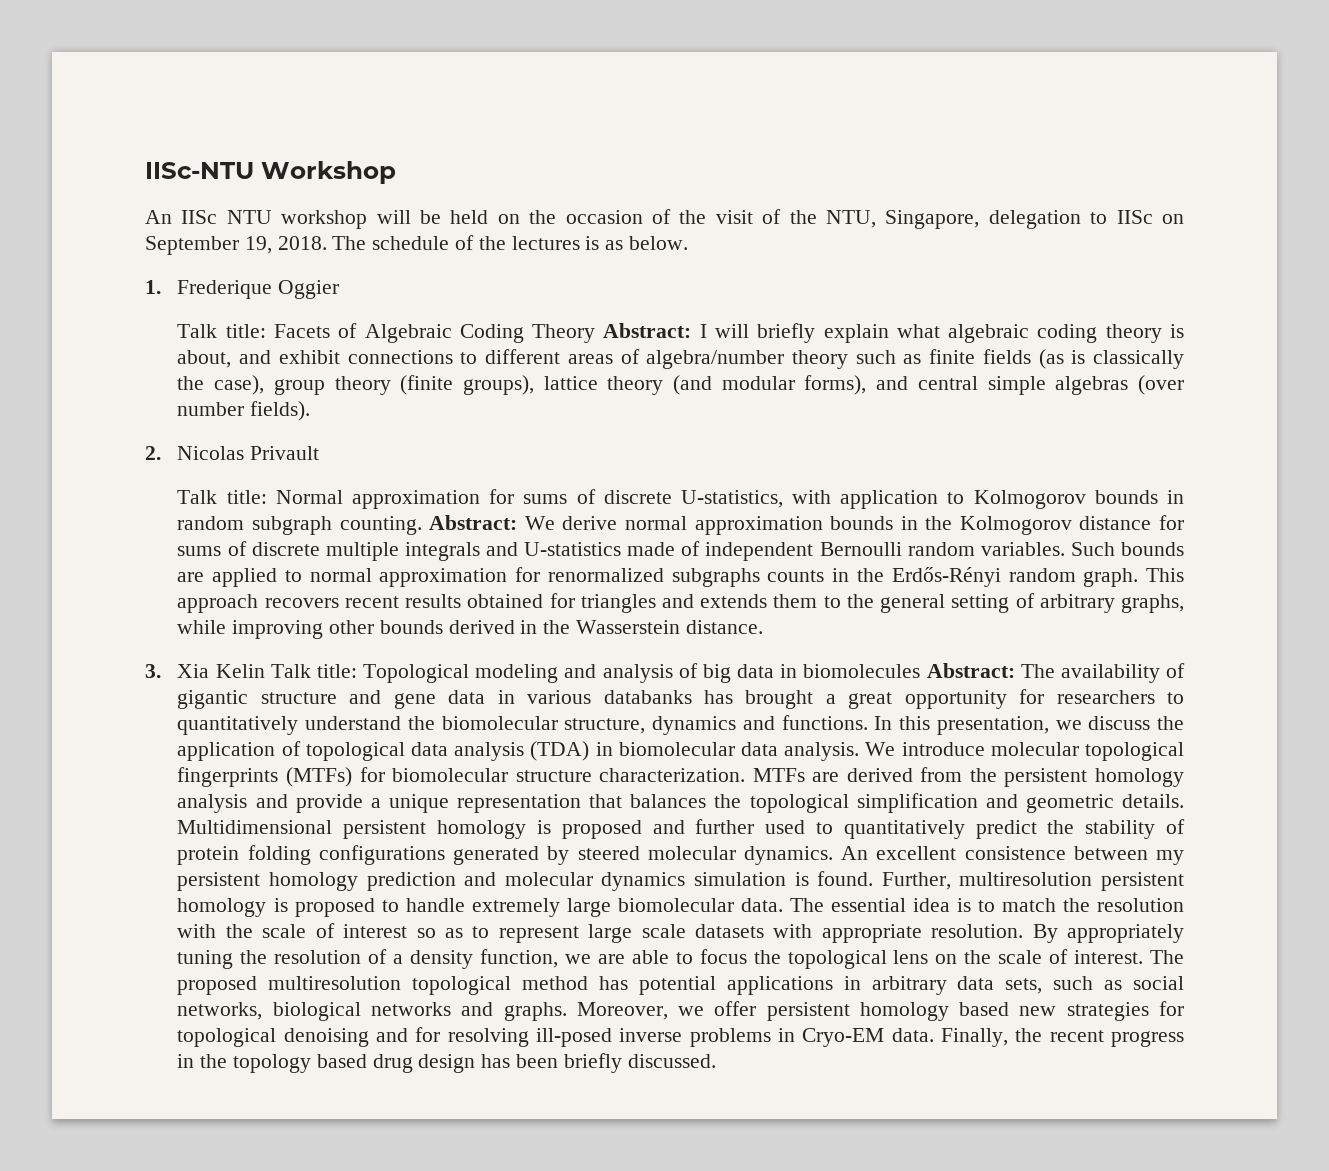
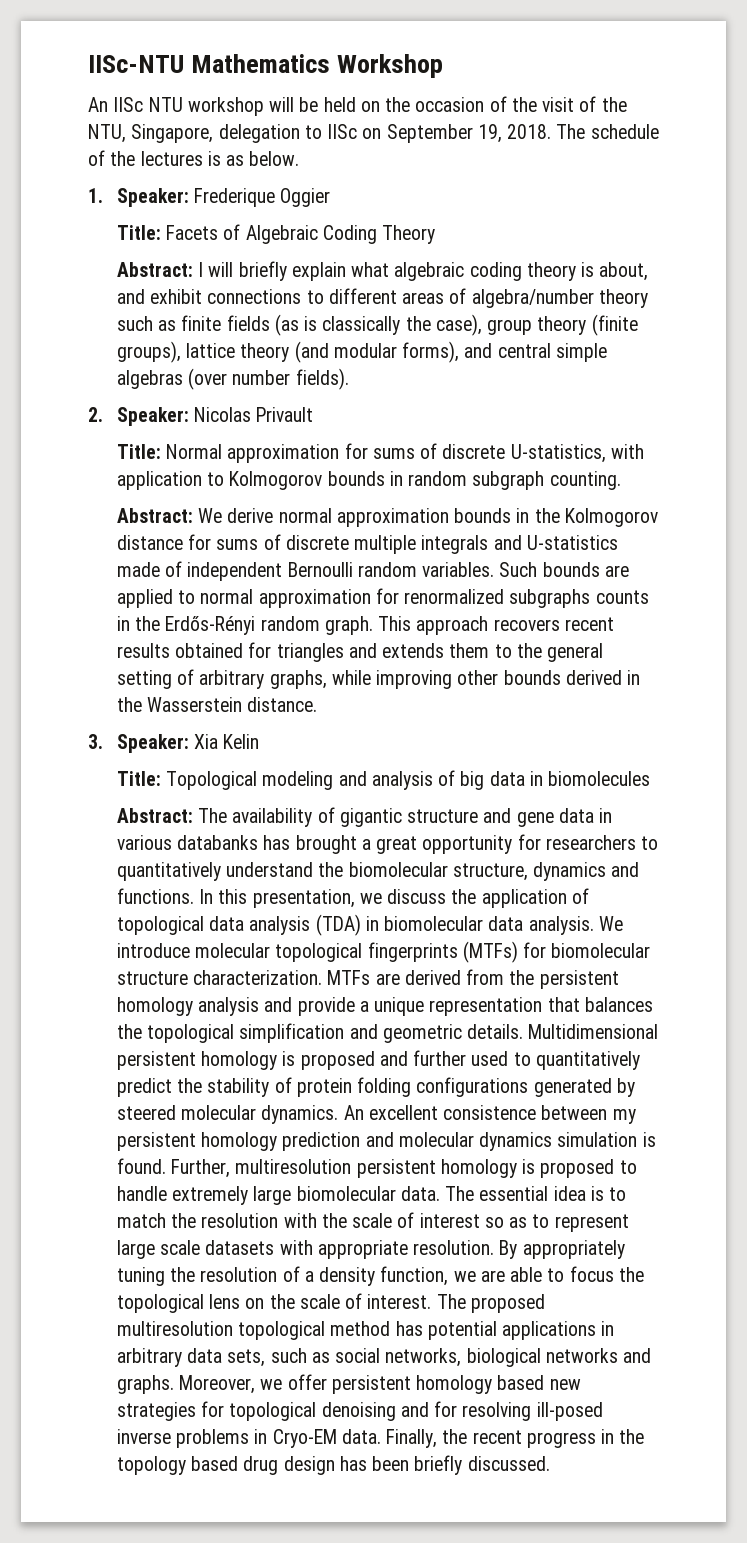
(254, 170) none -> [191,54,331,73] Mathematics
(161, 287) none -> [116,188,189,207] Speaker:
[177,324,266,338] Talk title: -> [116,225,161,240] Title:
(596, 333) none -> (436, 234) //
(161, 453) none -> [116,407,189,426] Speaker:
[177,490,267,504] Talk title: -> [116,444,161,459] Title:
(422, 525) none -> (621, 480) //
(161, 671) none -> [116,734,189,753] Speaker:
[270,664,357,678] Talk title: -> [116,771,161,786] // Title:
(921, 671) none -> (651, 778) //

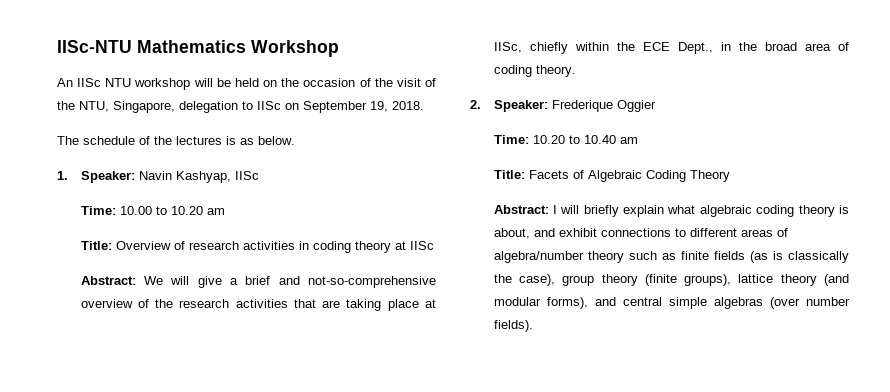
(552, 131) none -> (424, 105) //
[193,188,331,207] Frederique Oggier -> [138,171,259,183] [80,206,225,215] [80,241,434,253] [80,276,436,288] [80,299,436,311] [493,42,849,54] [493,65,576,77] [470,100,656,112] [493,135,638,144] Navin Kashyap, IISc // Time: 10.00 to 10.20 am // Title: Overview of research activities in coding theory at IISc // Abstract: We will give a brief and not-so-comprehensive overview of the research activities that are taking place at IISc, chiefly within the ECE Dept., in the broad area of coding theory. // 2. Speaker: Frederique Oggier // Time: 10.20 to 10.40 am
[88,407,314,426] [116,443,644,463] [116,471,621,490] [116,508,658,527] [116,534,618,554] [116,561,629,581] [116,588,649,608] [116,616,614,635] [116,642,604,662] [116,669,641,689] [116,697,318,712] [88,734,260,753] [116,770,651,790] [116,807,613,827] [116,834,659,854] [116,862,640,881] [116,888,589,908] [116,914,623,936] [116,941,651,963] [116,969,619,989] [116,997,653,1016] [116,1023,659,1043] [116,1050,640,1070] [116,1077,635,1097] [116,1105,636,1124] [116,1132,656,1151] [116,1158,637,1178] [116,1186,627,1205] [116,1212,629,1232] [116,1240,625,1259] [116,1266,644,1286] [116,1293,545,1313] [116,1321,615,1340] [116,1348,652,1367] [116,1374,581,1394] [116,1401,603,1421] [116,1429,645,1448] [116,1455,550,1475] // 2. Speaker: Nicolas Privault // Title: Normal approximation for sums of discrete U-statistics, with application to Kolmogorov bounds in random subgraph counting. // Abstract: We derive normal approximation bounds in the Kolmogorov distance for sums of discrete multiple integrals and U-statistics made of independent Bernoulli random variables. Such bounds are applied to normal approximation for renormalized subgraphs counts in the Erdős-Rényi random graph. This approach recovers recent results obtained for triangles and extends them to the general setting of arbitrary graphs, while improving other bounds derived in the Wasserstein distance. // 3. Speaker: Xia Kelin // Title: Topological modeling and analysis of big data in biomolecules // Abstract: The availability of gigantic structure and gene data in various databanks has brought a great opportunity for researchers to quantitatively understand the biomolecular structure, dynamics and functions. In this presentation, we discuss the application of topological data analysis (TDA) in biomolecular data analysis. We introduce molecular topological fingerprints (MTFs) for biomolecular structure characterization. MTFs are derived from the persistent homology analysis and provide a unique representation that balances the topological simplification and geometric details. Multidimensional persistent homology is proposed and further used to quantitatively predict the stability of protein folding configurations generated by steered molecular dynamics. An excellent consistence between my persistent homology prediction and molecular dynamics simulation is found. Further, multiresolution persistent homology is proposed to handle extremely large biomolecular data. The essential idea is to match the resolution with the scale of interest so as to represent large scale datasets with appropriate resolution. By appropriately tuning the resolution of a density function, we are able to focus the topological lens on the scale of interest. The proposed multiresolution topological method has potential applications in arbitrary data sets, such as social networks, biological networks and graphs. Moreover, we offer persistent homology based new strategies for topological denoising and for resolving ill-posed inverse problems in Cryo-EM data. Finally, the recent progress in the topology based drug design has been briefly discussed. -> (533, 326) none

